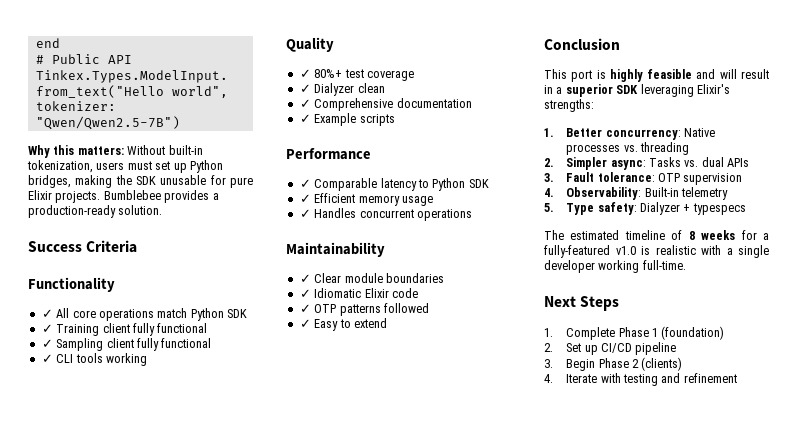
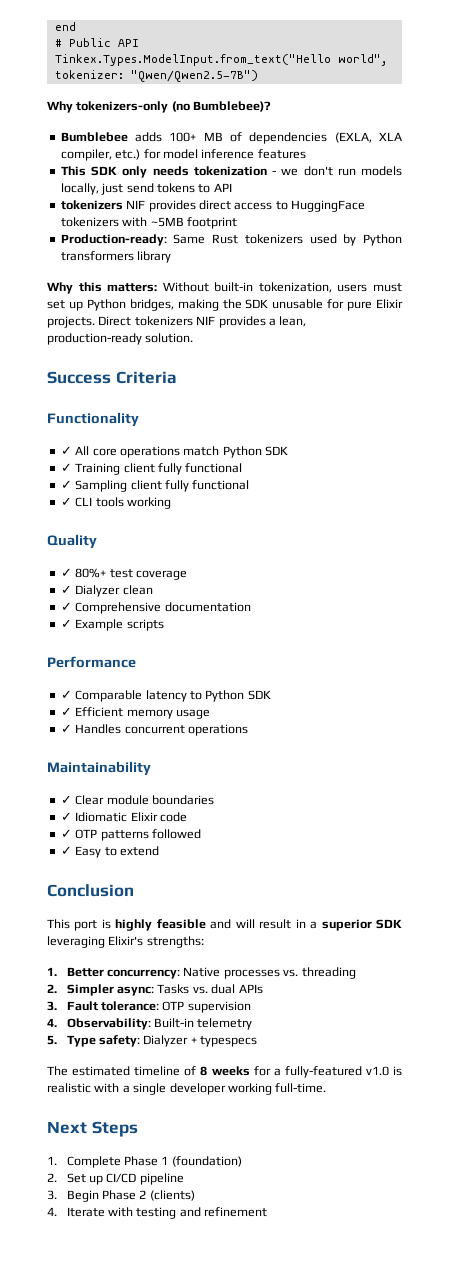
(180, 123) none -> [47,101,272,113] [60,132,402,144] [60,149,306,161] [60,166,402,178] [60,183,232,195] [60,200,365,212] [60,217,237,229] [60,234,402,246] [60,251,172,263] // Why tokenizers-only (no Bumblebee)? // Bumblebee adds 100+ MB of dependencies (EXLA, XLA compiler, etc.) for model inference features // This SDK only needs tokenization - we don't run models locally, just send tokens to API // tokenizers NIF provides direct access to HuggingFace tokenizers with ~5MB footprint // Production-ready: Same Rust tokenizers used by Python transformers library
[103,190,161,200] Bumblebee -> [98,316,216,326] Direct tokenizers NIF
(219, 196) none -> [279,316,307,327] lean,

